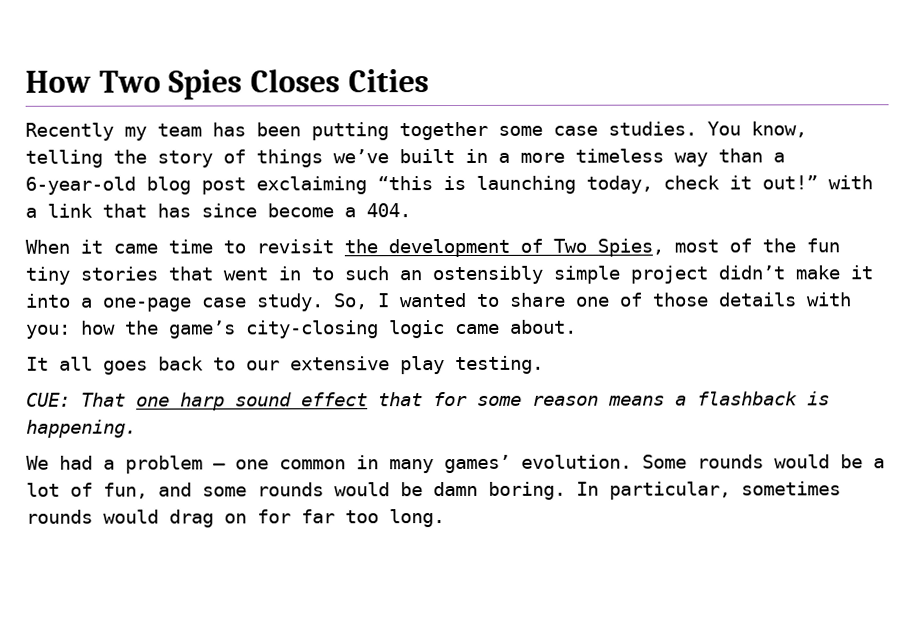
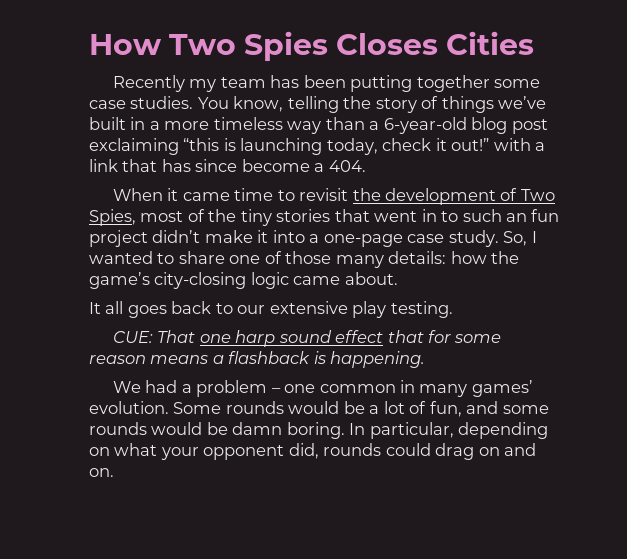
[806,238,840,253] fun -> (237, 215) none
[432,265,620,285] ostensibly simple -> [531,209,560,222] fun
[718,292,851,307] [26,324,71,339] details with you: -> [335,251,447,268] many details:
[741,481,841,496] [26,509,445,528] sometimes rounds would drag on for far too long. -> [458,422,549,439] [89,443,537,460] [89,468,114,477] depending on what your opponent did, rounds could drag on and on.

